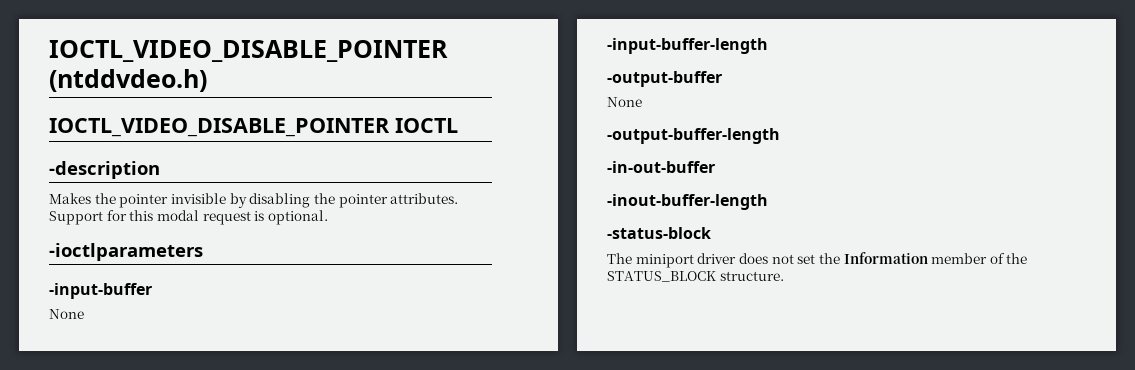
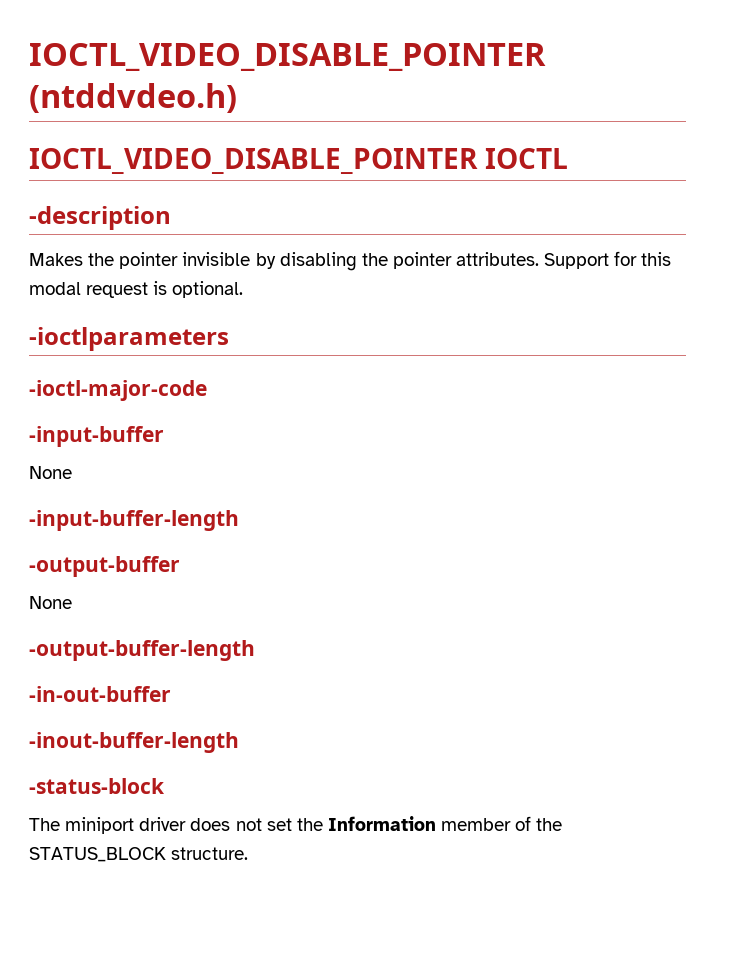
(203, 252) none -> [29,380,207,401] // -ioctl-major-code

